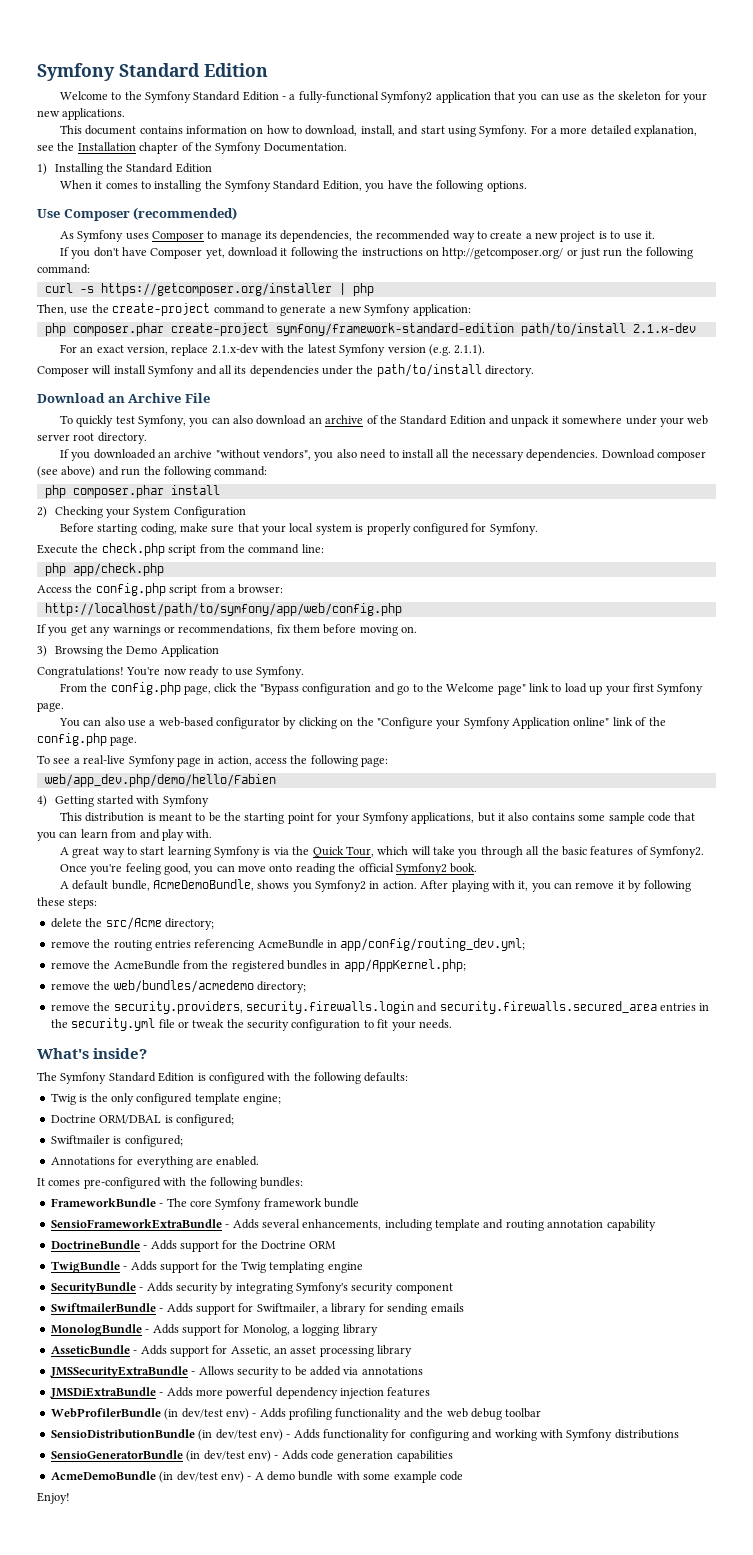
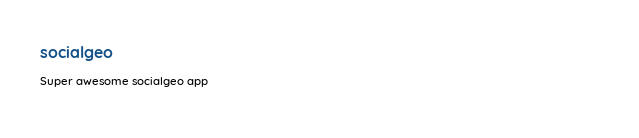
[37,63,268,81] [59,91,707,103] [37,108,126,120] [59,125,698,137] [37,142,347,154] [37,163,212,175] [59,180,527,192] [37,207,238,221] [59,230,655,242] [59,247,694,259] [37,264,90,274] [44,283,374,296] [37,303,471,316] [44,323,696,336] [59,344,486,356] [37,364,535,377] [37,393,210,403] [59,415,709,427] [37,432,147,444] [59,449,707,461] [37,466,268,478] [44,485,220,498] [37,506,246,518] [59,523,538,535] [37,543,324,556] [44,563,164,576] [37,583,284,596] [44,603,402,616] [37,624,418,636] [37,645,219,657] [37,666,305,678] [59,682,704,695] [37,702,64,712] [58,717,666,729] [37,733,138,746] [37,755,389,767] [44,774,276,787] [37,795,209,807] [59,812,696,824] [37,829,213,841] [59,846,705,858] [59,863,478,875] [59,879,691,892] [37,897,98,909] [50,917,214,930] [50,938,526,951] [50,959,466,972] [50,980,306,993] [50,1001,710,1014] [50,1018,452,1031] [37,1048,148,1059] [37,1072,409,1084] [50,1093,281,1105] [50,1114,234,1126] [50,1135,183,1147] [50,1156,260,1168] [37,1177,304,1189] [50,1198,359,1210] [50,1219,656,1231] [50,1240,337,1252] [50,1261,363,1273] [50,1282,453,1294] [50,1303,464,1315] [50,1324,378,1336] [50,1345,413,1357] [49,1366,423,1378] [49,1387,431,1399] [50,1408,542,1420] [50,1429,679,1441] [50,1450,453,1462] [50,1471,463,1483] [37,1492,70,1504] Symfony Standard Edition // Welcome to the Symfony Standard Edition - a fully-functional Symfony2 application that you can use as the skeleton for your new applications. // This document contains information on how to download, install, and start using Symfony. For a more detailed explanation, see the Installation chapter of the Symfony Documentation. // 1) Installing the Standard Edition // When it comes to installing the Symfony Standard Edition, you have the following options. // Use Composer (recommended) // As Symfony uses Composer to manage its dependencies, the recommended way to create a new project is to use it. // If you don't have Composer yet, download it following the instructions on http://getcomposer.org/ or just run the following command: // curl -s https://getcomposer.org/installer | php // Then, use the create-project command to generate a new Symfony application: // php composer.phar create-project symfony/framework-standard-edition path/to/install 2.1.x-dev // For an exact version, replace 2.1.x-dev with the latest Symfony version (e.g. 2.1.1). // Composer will install Symfony and all its dependencies under the path/to/install directory. // Download an Archive File // To quickly test Symfony, you can also download an archive of the Standard Edition and unpack it somewhere under your web server root directory. // If you downloaded an archive "without vendors", you also need to install all the necessary dependencies. Download composer (see above) and run the following command: // php composer.phar install // 2) Checking your System Configuration // Before starting coding, make sure that your local system is properly configured for Symfony. // Execute the check.php script from the command line: // php app/check.php // Access the config.php script from a browser: // http://localhost/path/to/symfony/app/web/config.php // If you get any warnings or recommendations, fix them before moving on. // 3) Browsing the Demo Application // Congratulations! You're now ready to use Symfony. // From the config.php page, click the "Bypass configuration and go to the Welcome page" link to load up your first Symfony page. // You can also use a web-based configurator by clicking on the "Configure your Symfony Application online" link of the config.php page. // To see a real-live Symfony page in action, access the following page: // web/app_dev.php/demo/hello/Fabien // 4) Getting started with Symfony // This distribution is meant to be the starting point for your Symfony applications, but it also contains some sample code that you can learn from and play with. // A great way to start learning Symfony is via the Quick Tour, which will take you through all the basic features of Symfony2. // Once you're feeling good, you can move onto reading the official Symfony2 book. // A default bundle, AcmeDemoBundle, shows you Symfony2 in action. After playing with it, you can remove it by following these steps: // delete the src/Acme directory; // remove the routing entries referencing AcmeBundle in app/config/routing_dev.yml; // remove the AcmeBundle from the registered bundles in app/AppKernel.php; // remove the web/bundles/acmedemo directory; // remove the security.providers, security.firewalls.login and security.firewalls.secured_area entries in the security.yml file or tweak the security configuration to fit your needs. // What's inside? // The Symfony Standard Edition is configured with the following defaults: // Twig is the only configured template engine; // Doctrine ORM/DBAL is configured; // Swiftmailer is configured; // Annotations for everything are enabled. // It comes pre-configured with the following bundles: // FrameworkBundle - The core Symfony framework bundle // SensioFrameworkExtraBundle - Adds several enhancements, including template and routing annotation capability // DoctrineBundle - Adds support for the Doctrine ORM // TwigBundle - Adds support for the Twig templating engine // SecurityBundle - Adds security by integrating Symfony's security component // SwiftmailerBundle - Adds support for Swiftmailer, a library for sending emails // MonologBundle - Adds support for Monolog, a logging library // AsseticBundle - Adds support for Assetic, an asset processing library // JMSSecurityExtraBundle - Allows security to be added via annotations // JMSDiExtraBundle - Adds more powerful dependency injection features // WebProfilerBundle (in dev/test env) - Adds profiling functionality and the web debug toolbar // SensioDistributionBundle (in dev/test env) - Adds functionality for configuring and working with Symfony distributions // SensioGeneratorBundle (in dev/test env) - Adds code generation capabilities // AcmeDemoBundle (in dev/test env) - A demo bundle with some example code // Enjoy! -> [40,46,113,61] [40,77,209,87] socialgeo // Super awesome socialgeo app

